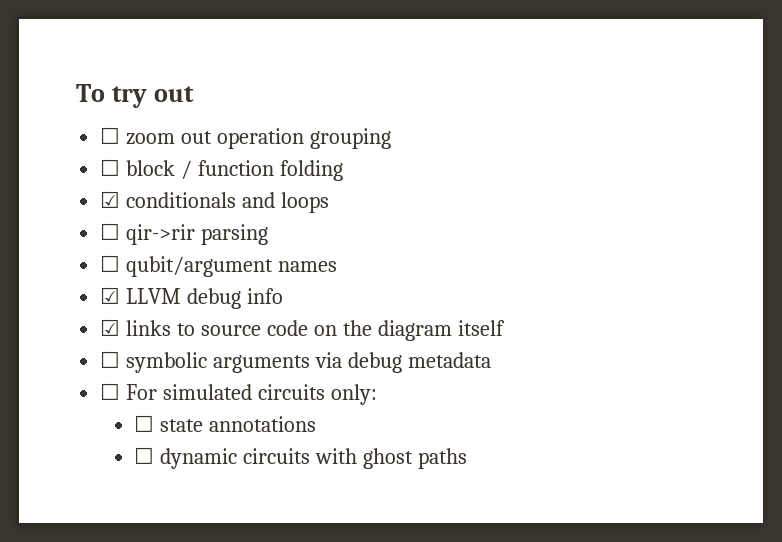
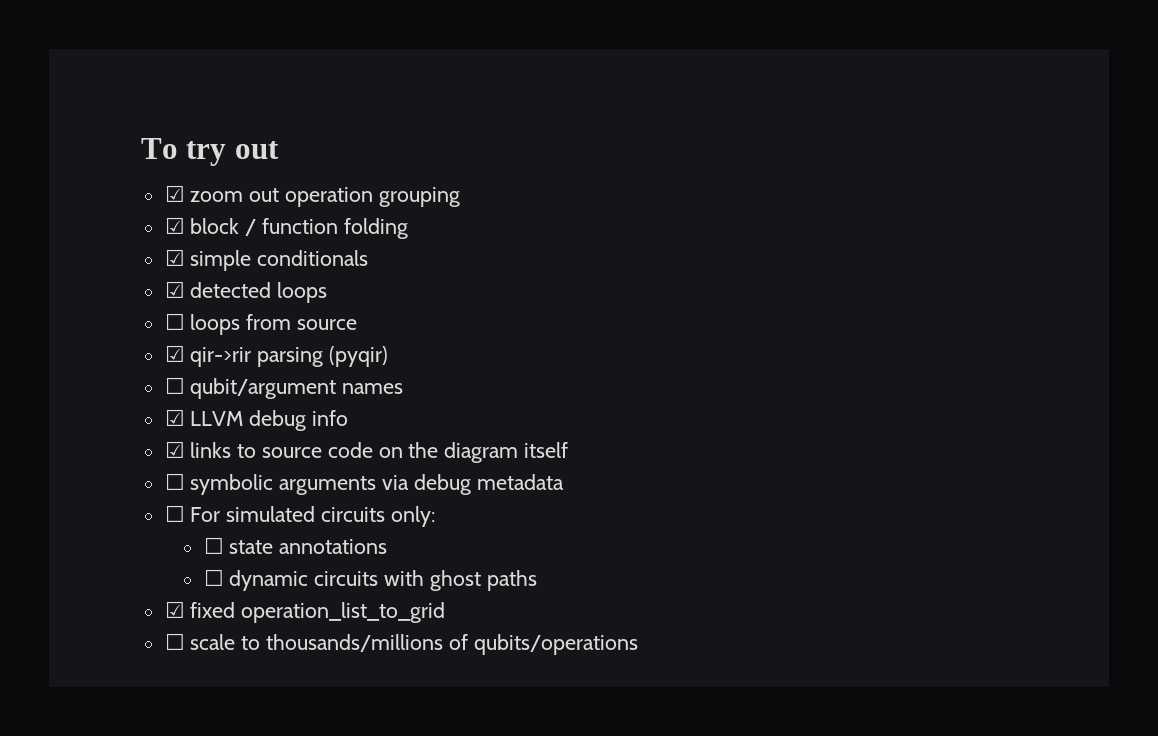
[100,127,121,144] ☐ -> [164,185,185,202] ☑
[100,159,121,176] ☐ -> [164,217,185,234] ☑
(121, 199) none -> [190,250,252,271] simple
[242,192,276,208] and -> [164,281,272,298] // ☑ detected
(121, 231) none -> [190,314,358,335] [164,345,185,362] loops from source // ☑
(269, 234) none -> [329,346,389,367] (pyqir)
(468, 458) none -> [164,601,446,623] [164,633,638,655] // ☑ fixed operation_list_to_grid // ☐ scale to thousands/millions of qubits/operations

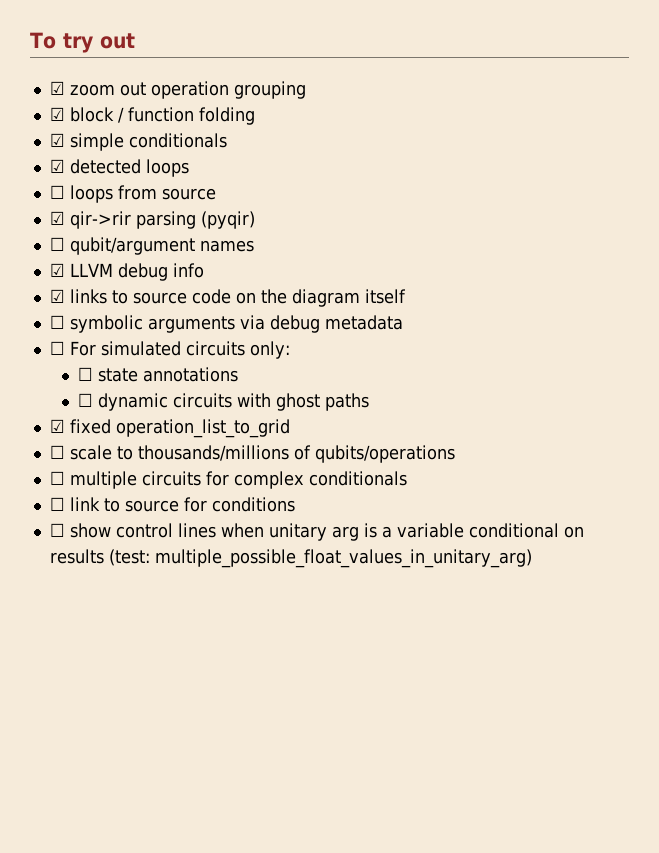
(638, 644) none -> [49,471,407,489] [49,497,295,512] [49,523,584,541] [49,549,532,568] // ☐ multiple circuits for complex conditionals // ☐ link to source for conditions // ☐ show control lines when unitary arg is a variable conditional on results (test: multiple_possible_float_values_in_unitary_arg)

